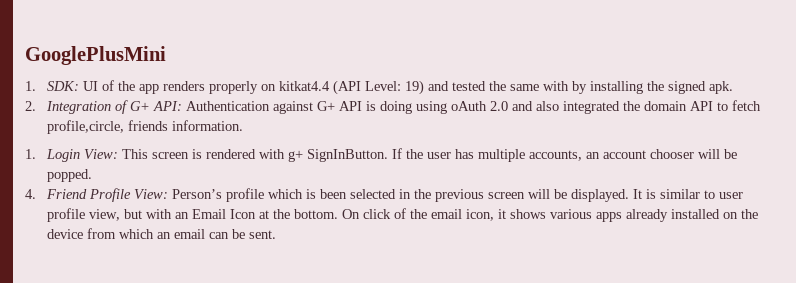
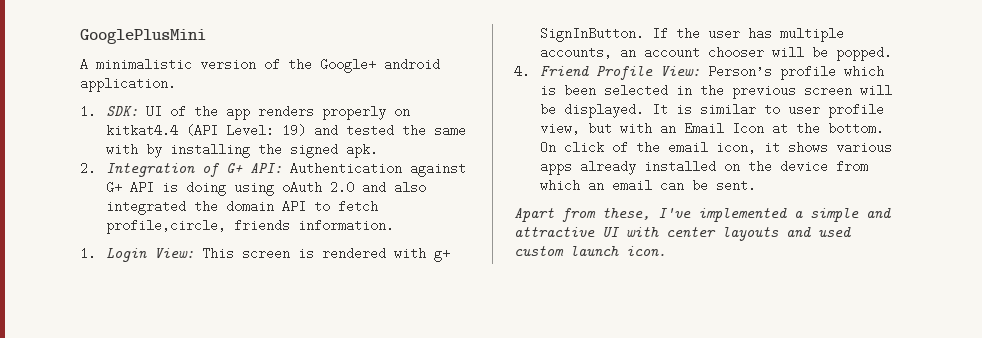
(166, 55) none -> [80,58,440,73] [80,77,176,92] // A minimalistic version of the Google+ android application.
(277, 234) none -> [514,208,891,222] [514,227,851,241] [514,246,666,256] // Apart from these, I've implemented a simple and attractive UI with center layouts and used custom launch icon.

